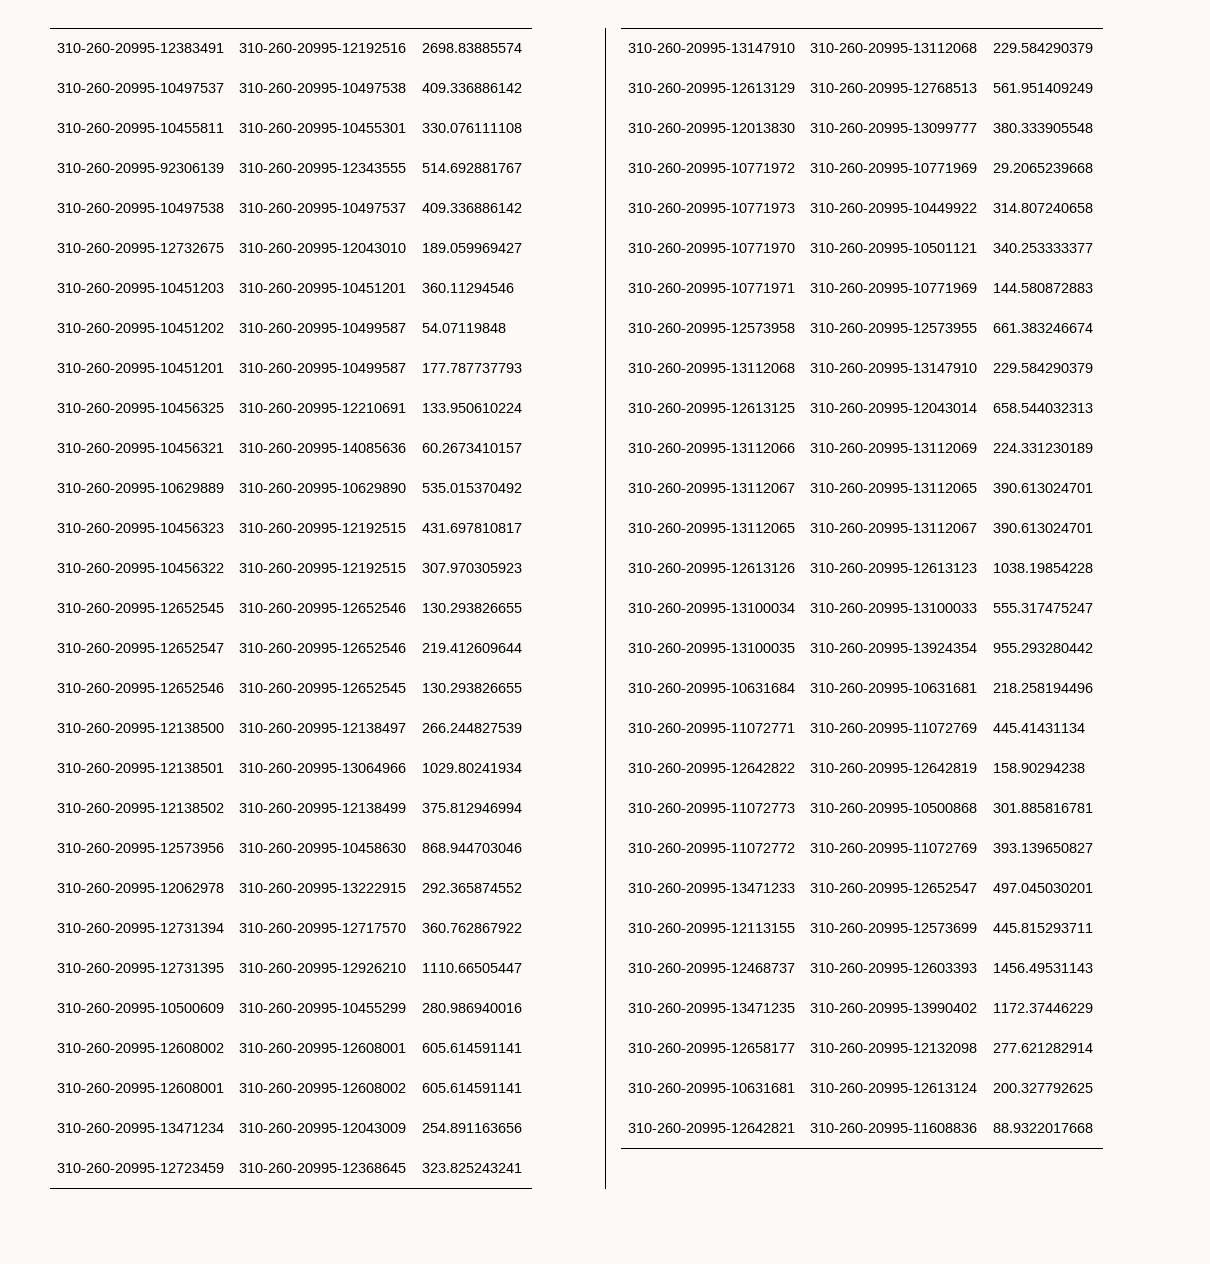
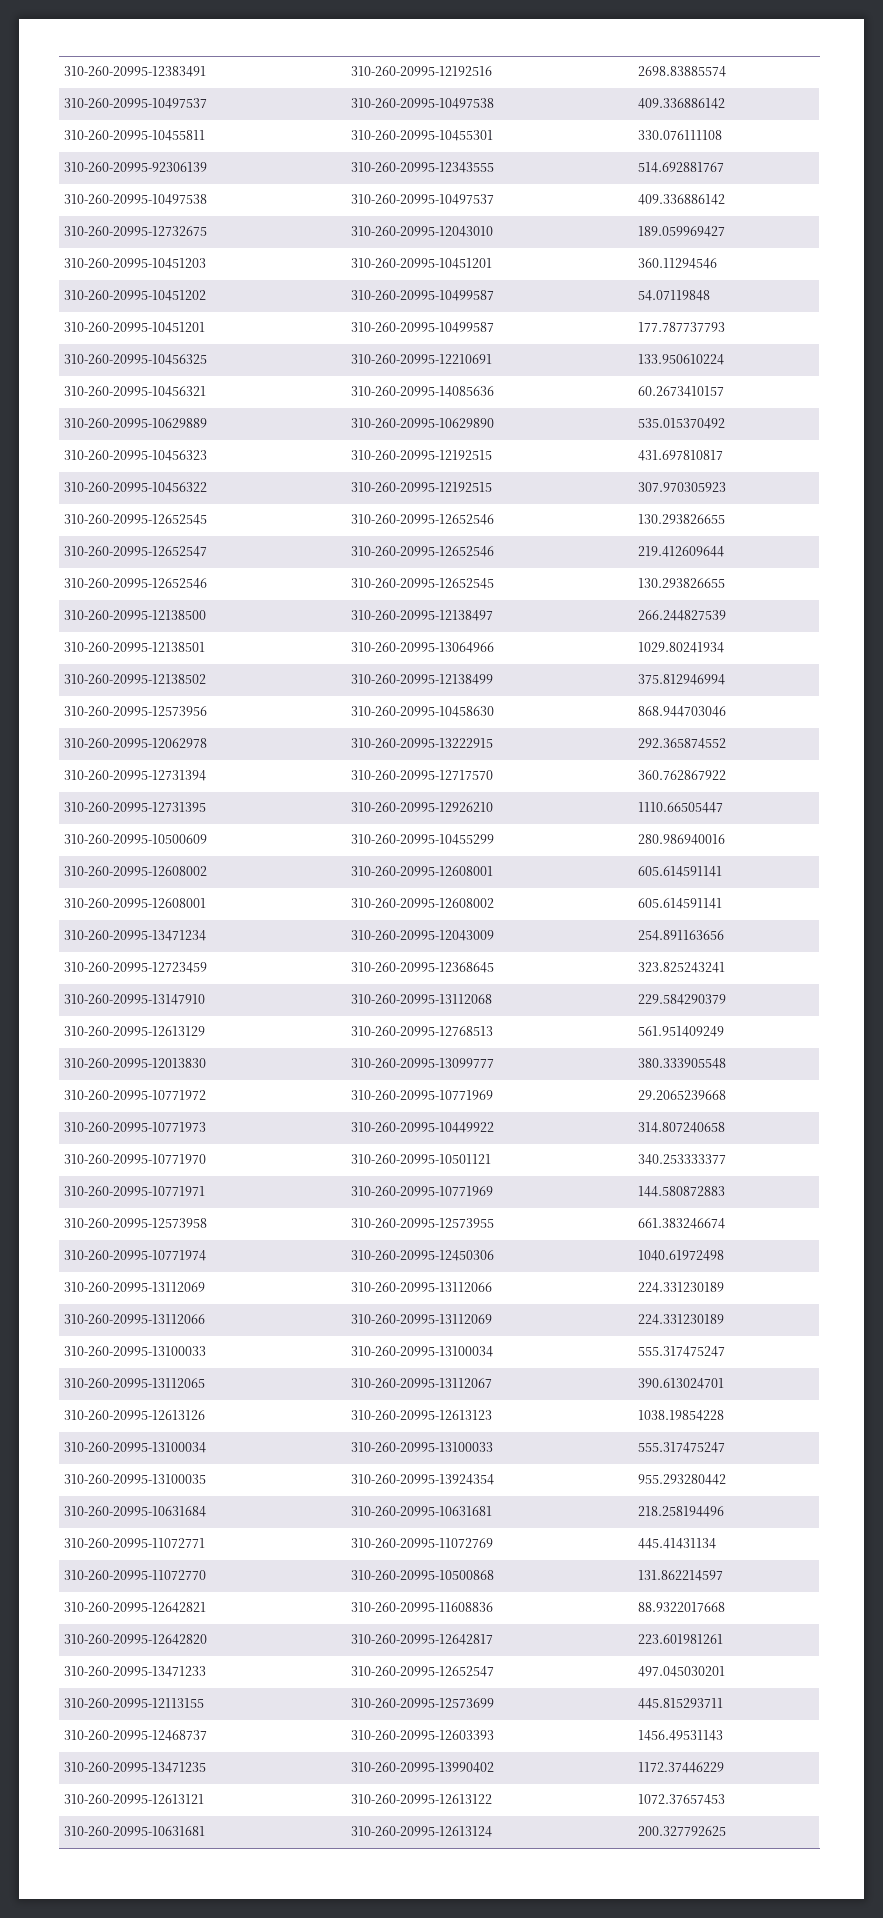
[628,363,796,373] [810,363,978,373] [993,363,1094,373] [628,403,796,413] [810,403,978,413] [993,403,1094,413] 310-260-20995-13112068 | 310-260-20995-13147910 | 229.584290379 // 310-260-20995-12613125 | 310-260-20995-12043014 | 658.544032313 -> [64,1250,207,1261] [351,1250,495,1261] [638,1250,725,1261] [64,1282,206,1292] [351,1282,493,1292] [638,1282,725,1293] 310-260-20995-10771974 | 310-260-20995-12450306 | 1040.61972498 // 310-260-20995-13112069 | 310-260-20995-13112066 | 224.331230189
[628,483,796,493] [810,483,978,493] [993,483,1094,493] 310-260-20995-13112067 | 310-260-20995-13112065 | 390.613024701 -> [64,1346,207,1356] [351,1346,494,1357] [638,1346,726,1357] 310-260-20995-13100033 | 310-260-20995-13100034 | 555.317475247
[628,763,796,773] [810,763,978,773] [993,763,1086,773] [628,803,796,813] [810,803,978,813] [993,803,1094,813] [628,843,796,853] [810,843,978,853] [993,843,1094,853] 310-260-20995-12642822 | 310-260-20995-12642819 | 158.90294238 // 310-260-20995-11072773 | 310-260-20995-10500868 | 301.885816781 // 310-260-20995-11072772 | 310-260-20995-11072769 | 393.139650827 -> [64,1570,207,1580] [351,1570,495,1580] [638,1570,724,1581] [64,1602,207,1613] [351,1602,494,1612] [638,1602,726,1612] [64,1634,208,1645] [351,1634,494,1645] [638,1634,724,1644] 310-260-20995-11072770 | 310-260-20995-10500868 | 131.862214597 // 310-260-20995-12642821 | 310-260-20995-11608836 | 88.9322017668 // 310-260-20995-12642820 | 310-260-20995-12642817 | 223.601981261
[628,1043,796,1053] [810,1043,978,1053] [993,1043,1094,1053] 310-260-20995-12658177 | 310-260-20995-12132098 | 277.621282914 -> [64,1794,205,1804] [351,1794,493,1804] [638,1794,726,1805] 310-260-20995-12613121 | 310-260-20995-12613122 | 1072.37657453
[628,1123,796,1133] [810,1123,978,1133] [993,1123,1094,1133] // 310-260-20995-12642821 | 310-260-20995-11608836 | 88.9322017668 -> (727, 1831) none

